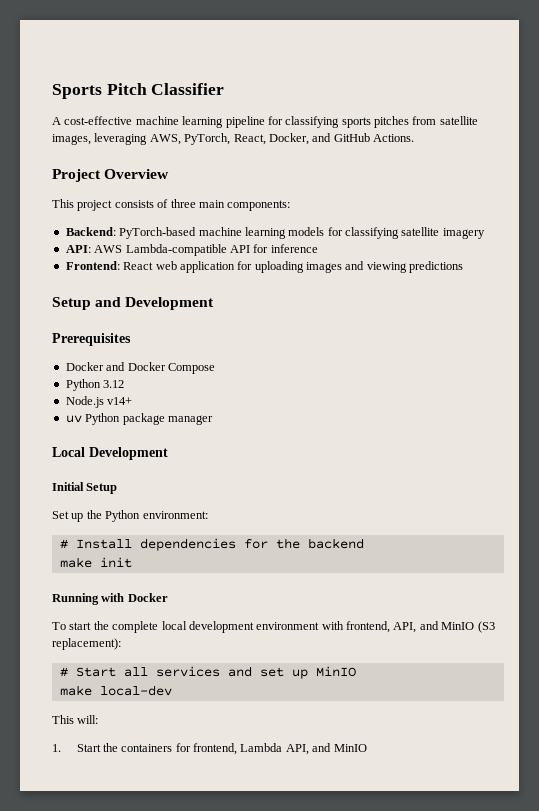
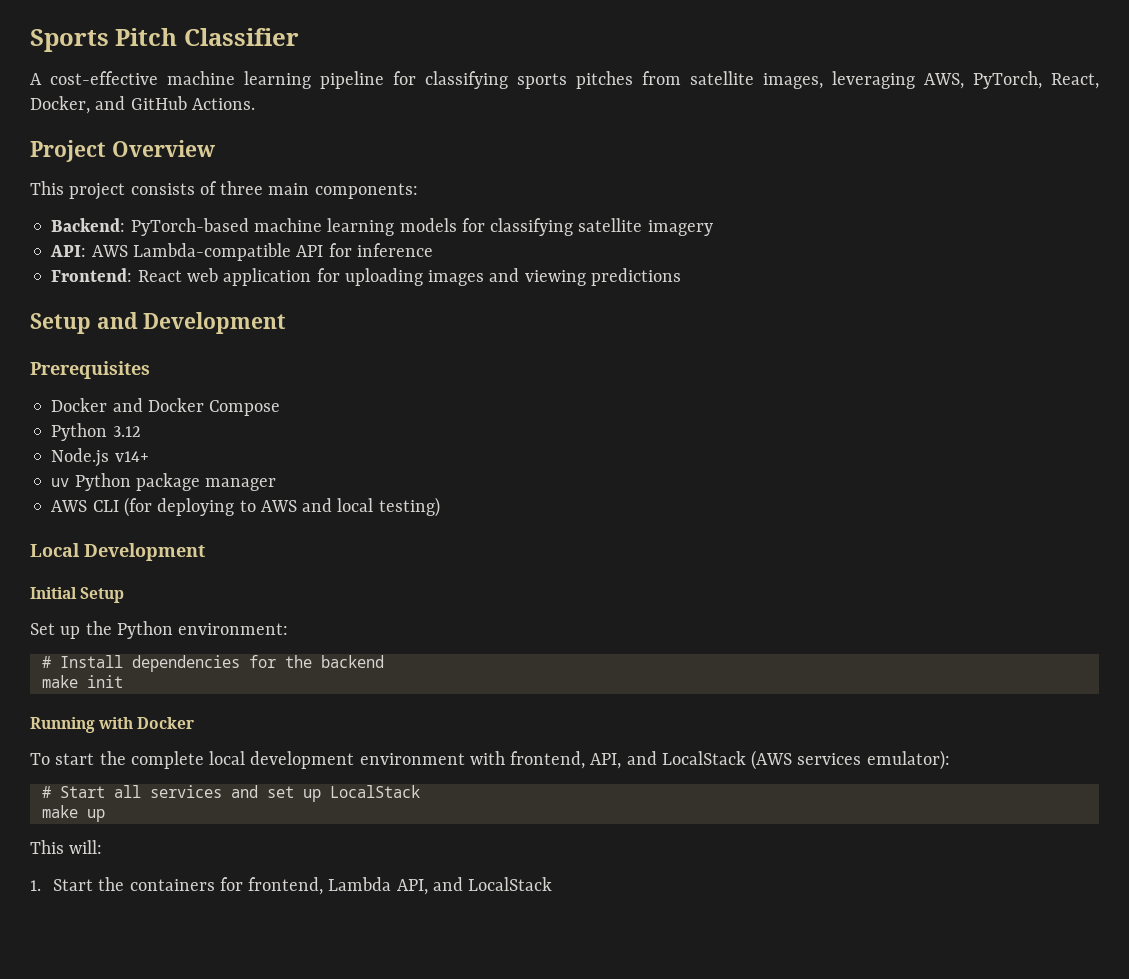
(213, 420) none -> [51,497,440,517] // AWS CLI (for deploying to AWS and local testing)
[441,621,495,633] [52,638,121,650] MinIO (S3 replacement): -> [661,750,950,770] LocalStack (AWS services emulator):
[315,666,356,677] [59,685,172,696] MinIO // make local-dev -> [329,785,420,798] [41,805,105,822] LocalStack // make up
[333,744,367,752] MinIO -> [468,877,553,891] LocalStack

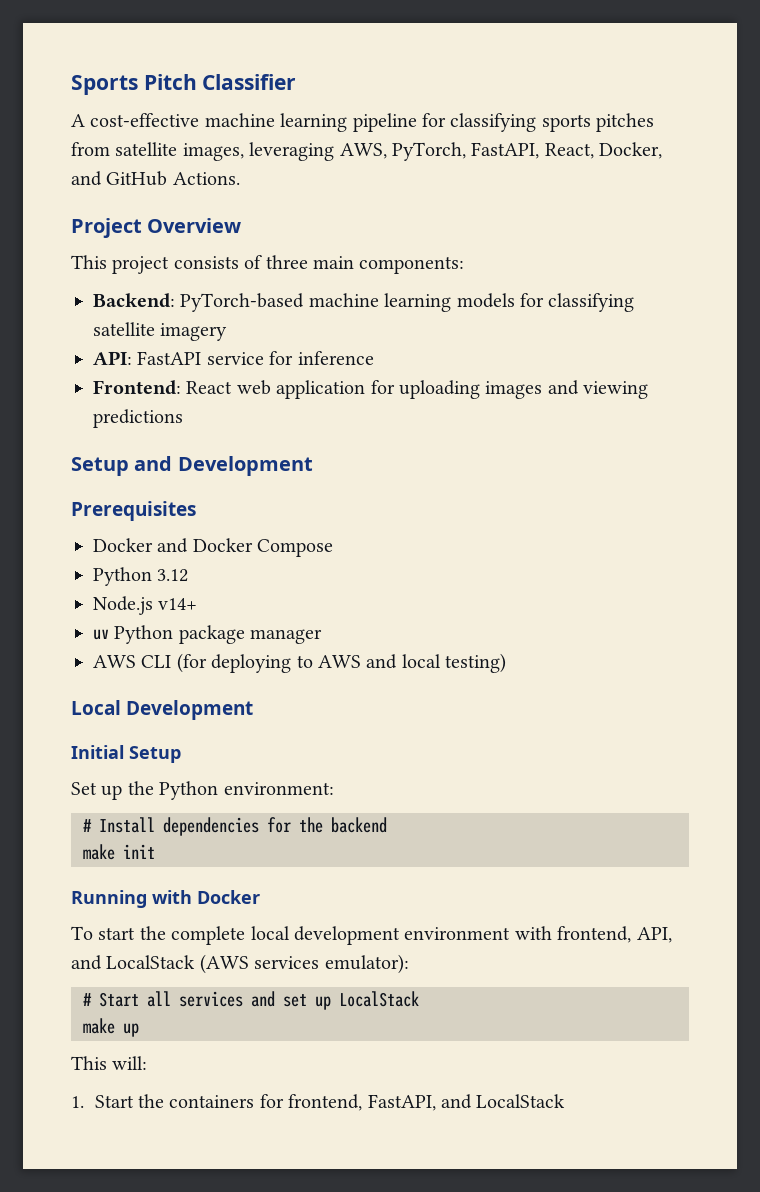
(1042, 80) none -> [471,142,540,159] FastAPI,
[91,243,324,261] AWS Lambda-compatible API -> [137,351,264,365] FastAPI service
[328,877,428,895] Lambda API, -> [367,1094,436,1111] FastAPI,

